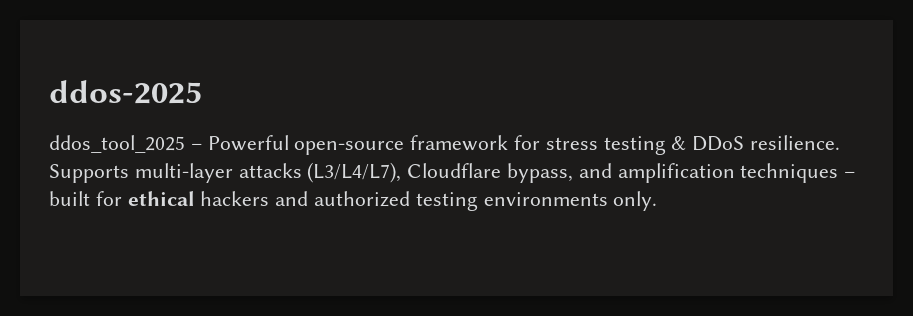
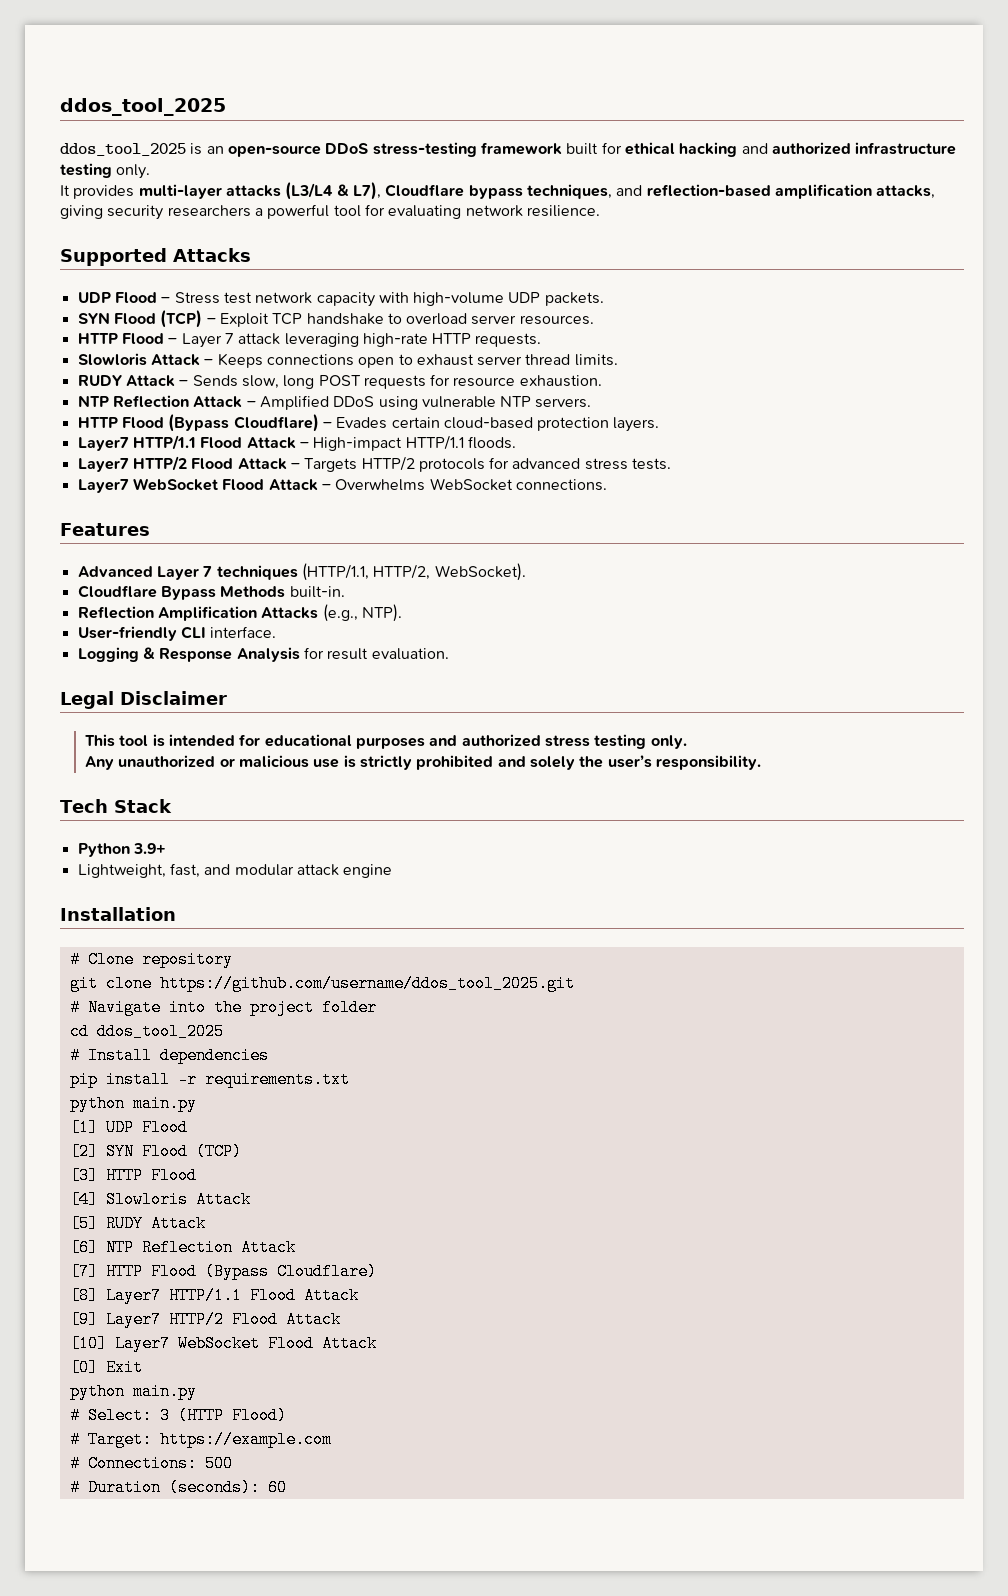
[49,80,202,104] [49,135,841,155] [49,162,856,183] ddos-2025 // ddos_tool_2025 – Powerful open‑source framework for stress testing & DDoS resilience. Supports multi‑layer attacks (L3/L4/L7), Cloudflare bypass, and amplification techniques – -> [60,98,226,116] [60,142,562,157] ddos_tool_2025 // ddos_tool_2025 is an open-source DDoS stress-testing framework
[200,191,658,211] hackers and authorized testing environments only. -> [679,142,957,157] [60,163,151,179] [60,182,936,200] [60,204,600,220] [60,248,251,266] [77,292,604,307] [77,310,594,328] [77,333,542,348] [77,353,618,368] [77,374,602,389] [77,395,592,410] [77,414,660,432] [77,435,516,451] [77,456,672,472] [77,478,607,493] [60,523,150,536] [77,563,526,581] [77,585,345,600] [77,604,402,622] [77,626,277,641] [77,647,449,662] [60,691,227,709] [85,734,687,749] [85,755,762,770] [60,799,172,813] [77,843,166,857] [77,863,393,878] [60,907,176,921] [69,951,233,968] [69,975,575,992] [69,999,377,1016] [69,1023,224,1040] [69,1047,269,1064] [69,1071,350,1088] [69,1095,197,1112] [69,1119,188,1136] [69,1143,242,1160] [69,1167,197,1184] [69,1191,251,1208] [69,1215,206,1232] [69,1239,296,1256] [69,1263,377,1280] [69,1287,359,1304] [69,1311,341,1328] [69,1335,377,1352] [69,1359,143,1376] [69,1383,197,1400] [69,1407,287,1424] [69,1431,332,1448] [69,1455,233,1472] [69,1479,287,1496] hacking and authorized infrastructure testing only. // It provides multi-layer attacks (L3/L4 & L7), Cloudflare bypass techniques, and reflection-based amplification attacks, giving security researchers a powerful tool for evaluating network resilience. // Supported Attacks // UDP Flood – Stress test network capacity with high-volume UDP packets. // SYN Flood (TCP) – Exploit TCP handshake to overload server resources. // HTTP Flood – Layer 7 attack leveraging high-rate HTTP requests. // Slowloris Attack – Keeps connections open to exhaust server thread limits. // RUDY Attack – Sends slow, long POST requests for resource exhaustion. // NTP Reflection Attack – Amplified DDoS using vulnerable NTP servers. // HTTP Flood (Bypass Cloudflare) – Evades certain cloud-based protection layers. // Layer7 HTTP/1.1 Flood Attack – High-impact HTTP/1.1 floods. // Layer7 HTTP/2 Flood Attack – Targets HTTP/2 protocols for advanced stress tests. // Layer7 WebSocket Flood Attack – Overwhelms WebSocket connections. // Features // Advanced Layer 7 techniques (HTTP/1.1, HTTP/2, WebSocket). // Cloudflare Bypass Methods built-in. // Reflection Amplification Attacks (e.g., NTP). // User-friendly CLI interface. // Logging & Response Analysis for result evaluation. // Legal Disclaimer // This tool is intended for educational purposes and authorized stress testing only. // Any unauthorized or malicious use is strictly prohibited and solely the user’s responsibility. // Tech Stack // Python 3.9+ // Lightweight, fast, and modular attack engine // Installation // # Clone repository // git clone https://github.com/username/ddos_tool_2025.git // # Navigate into the project folder // cd ddos_tool_2025 // # Install dependencies // pip install -r requirements.txt // python main.py // [1] UDP Flood // [2] SYN Flood (TCP) // [3] HTTP Flood // [4] Slowloris Attack // [5] RUDY Attack // [6] NTP Reflection Attack // [7] HTTP Flood (Bypass Cloudflare) // [8] Layer7 HTTP/1.1 Flood Attack // [9] Layer7 HTTP/2 Flood Attack // [10] Layer7 WebSocket Flood Attack // [0] Exit // python main.py // # Select: 3 (HTTP Flood) // # Target: https://example.com // # Connections: 500 // # Duration (seconds): 60

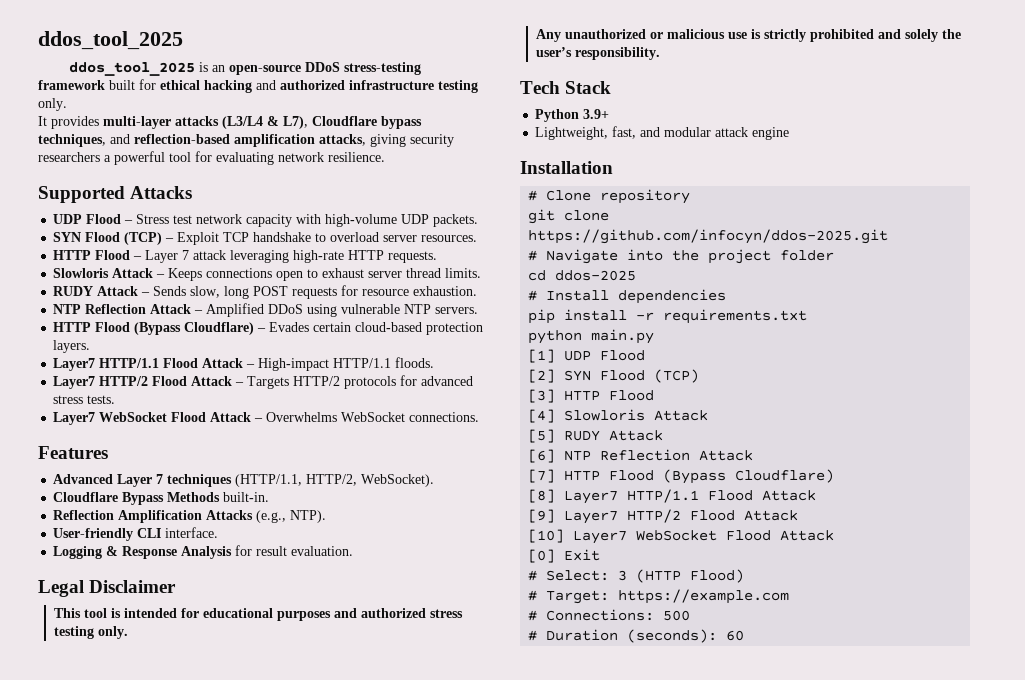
[159,975,575,992] https://github.com/username/ddos_tool_2025.git -> [528,229,889,244] https://github.com/infocyn/ddos-2025.git
[96,1023,224,1040] ddos_tool_2025 -> [555,270,637,281] ddos-2025
[69,1383,197,1400] // python main.py -> (601, 555) none

